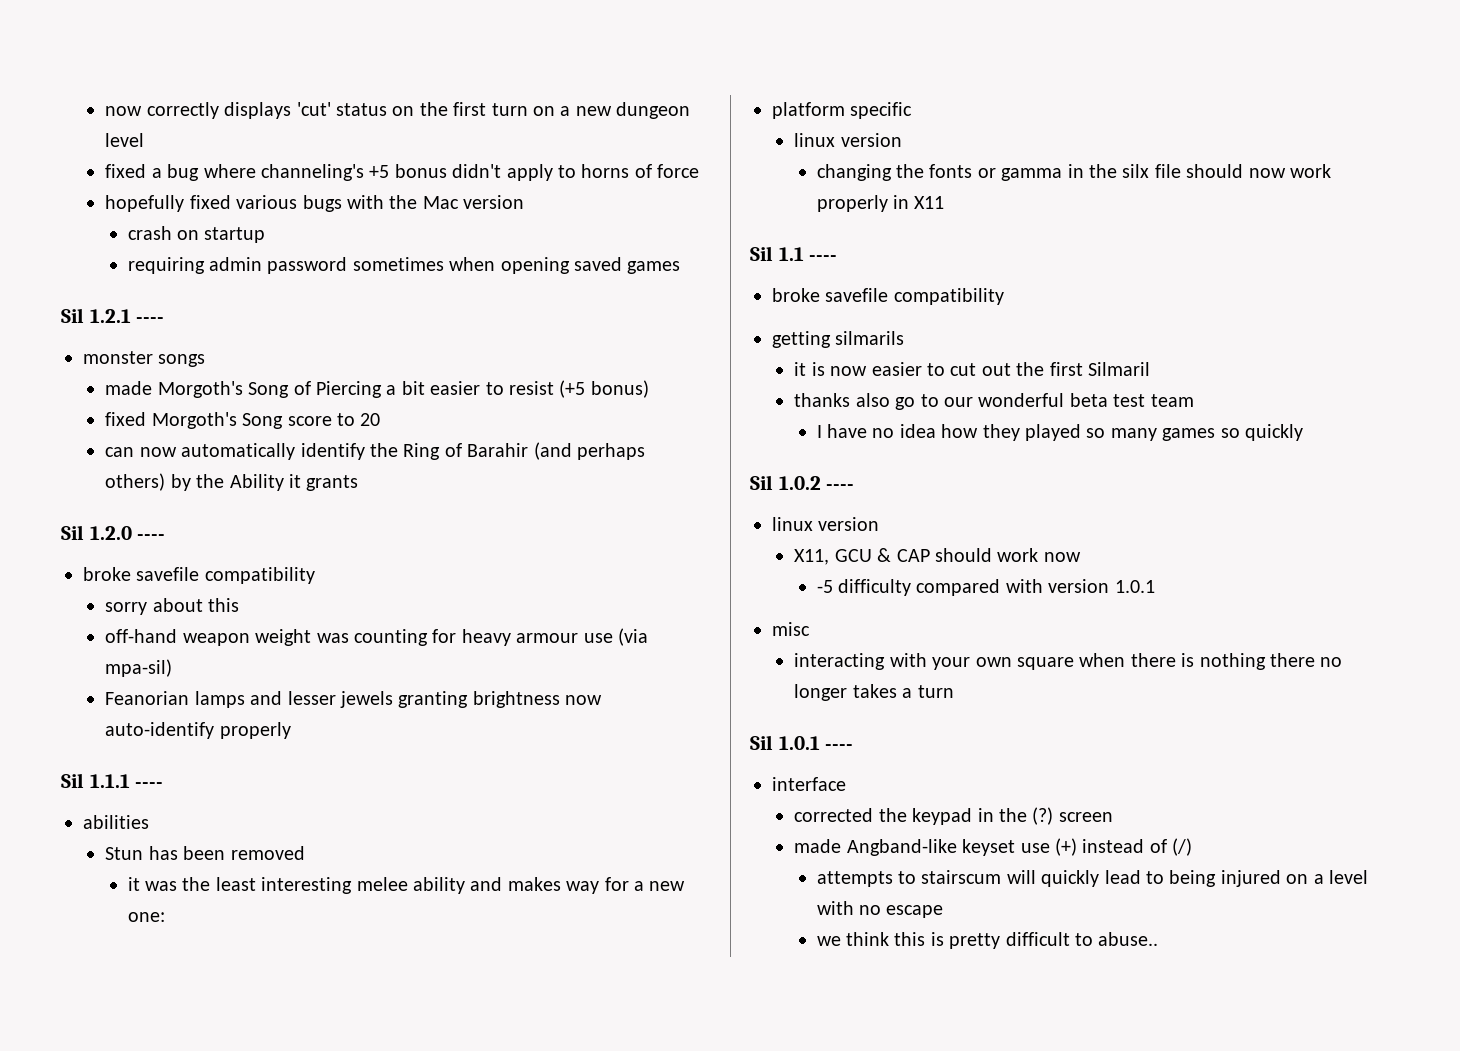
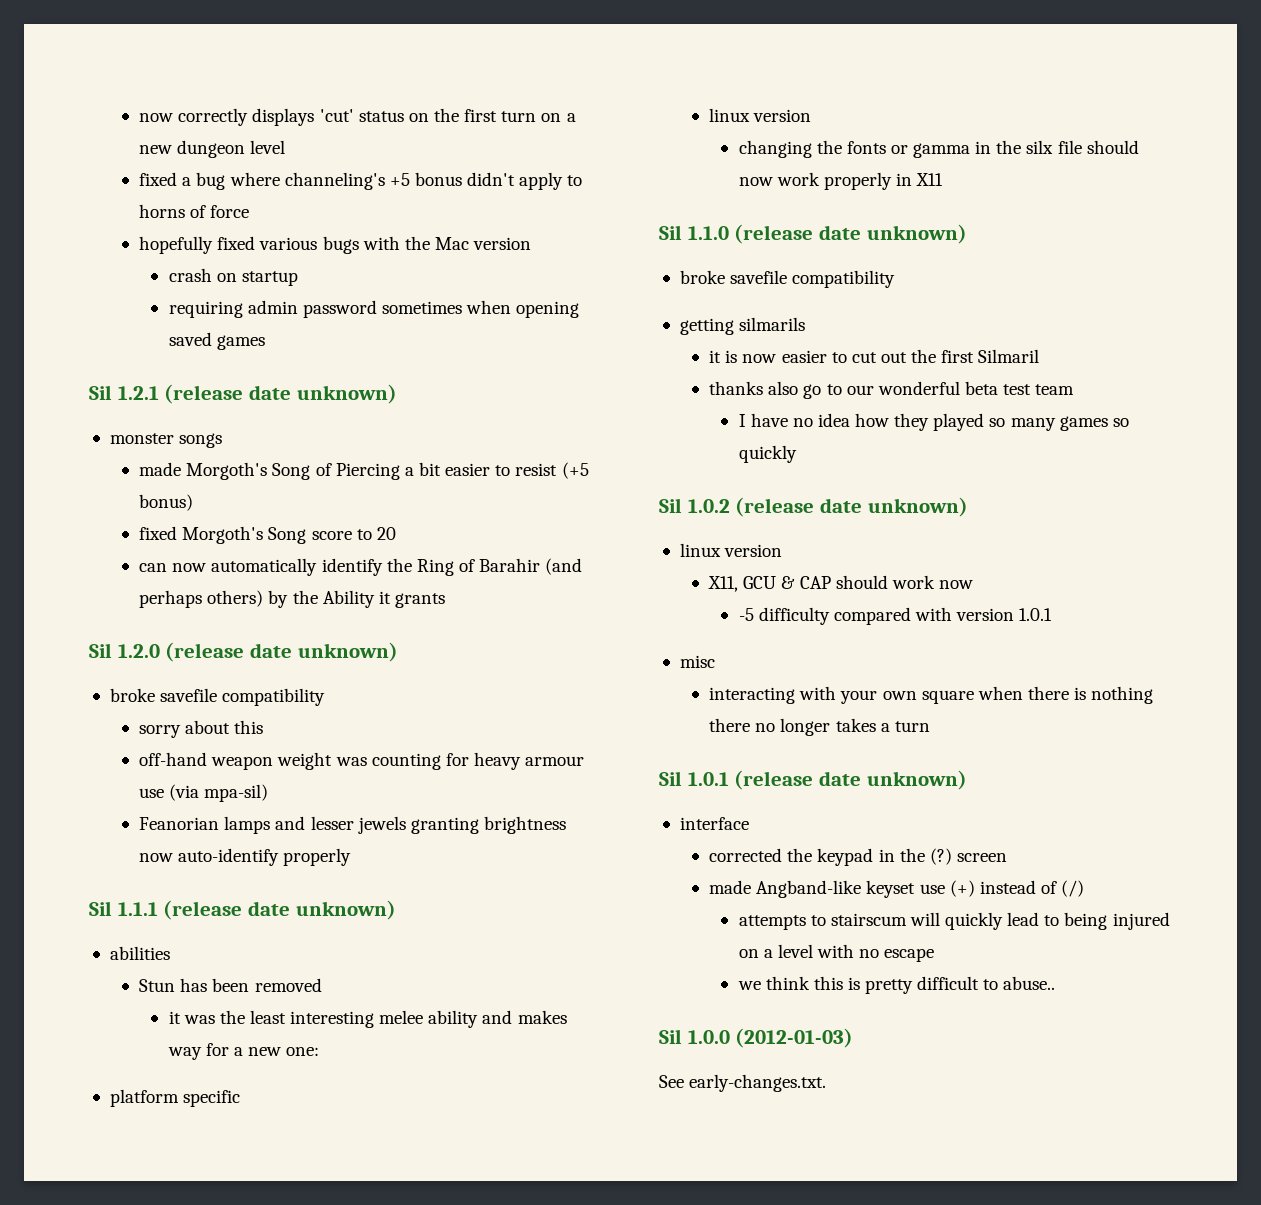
[136,317,165,323] ---- -> [164,384,397,404] (release date unknown)
[137,534,166,540] ---- -> [165,642,398,662] (release date unknown)
[135,782,164,788] ---- -> [163,900,396,920] (release date unknown)
[778,247,838,261] 1.1 ---- -> [687,224,967,244] 1.1.0 (release date unknown)
[826,484,855,490] ---- -> [735,497,968,517] (release date unknown)
[825,744,854,750] ---- -> [734,770,967,790] (release date unknown)
(1159, 939) none -> [659,1028,854,1048] [659,1074,827,1092] // Sil 1.0.0 (2012-01-03) // See early-changes.txt.

